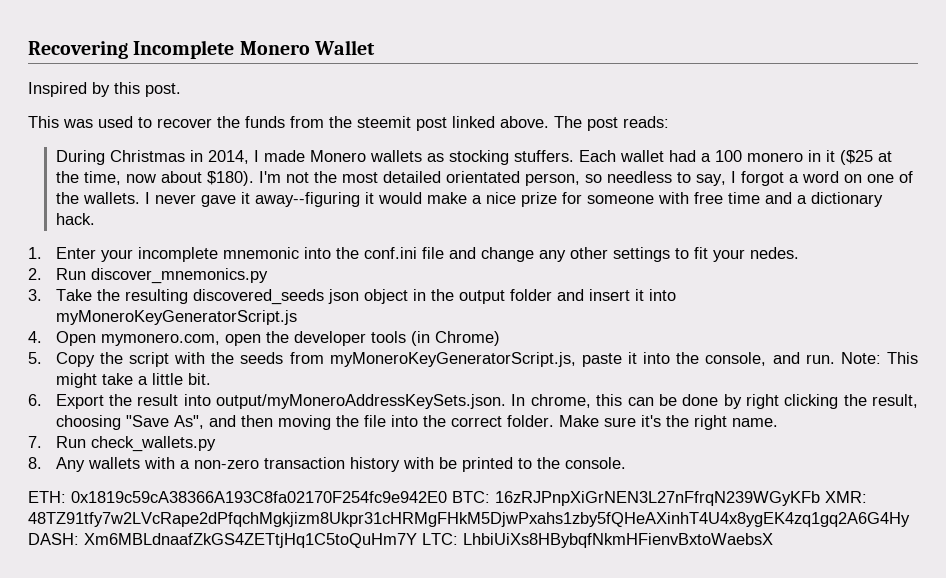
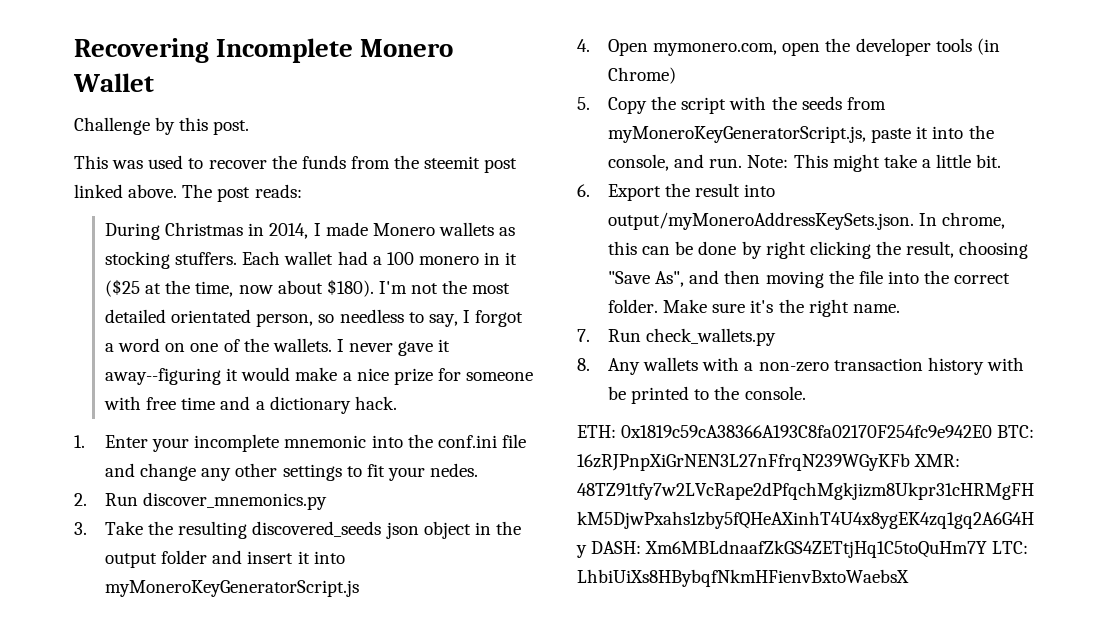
[28,82,87,97] Inspired -> [74,117,150,135] Challenge

